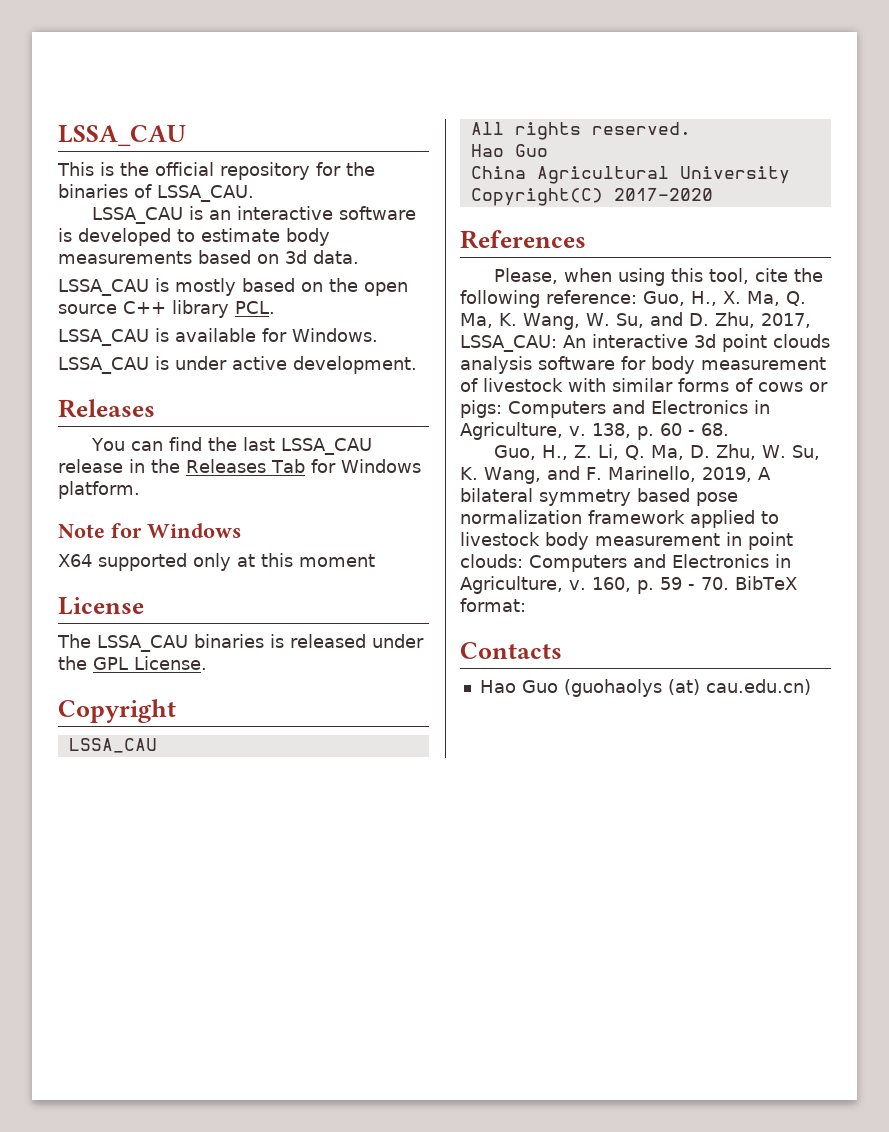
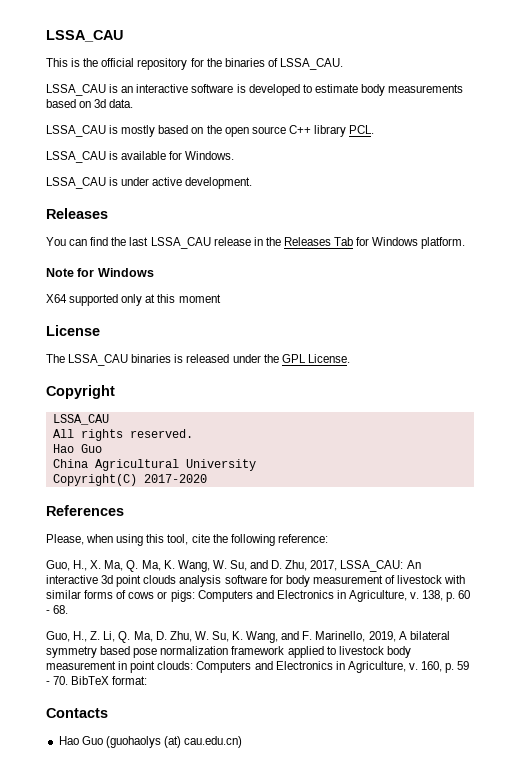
(637, 297) none -> (328, 538) //

